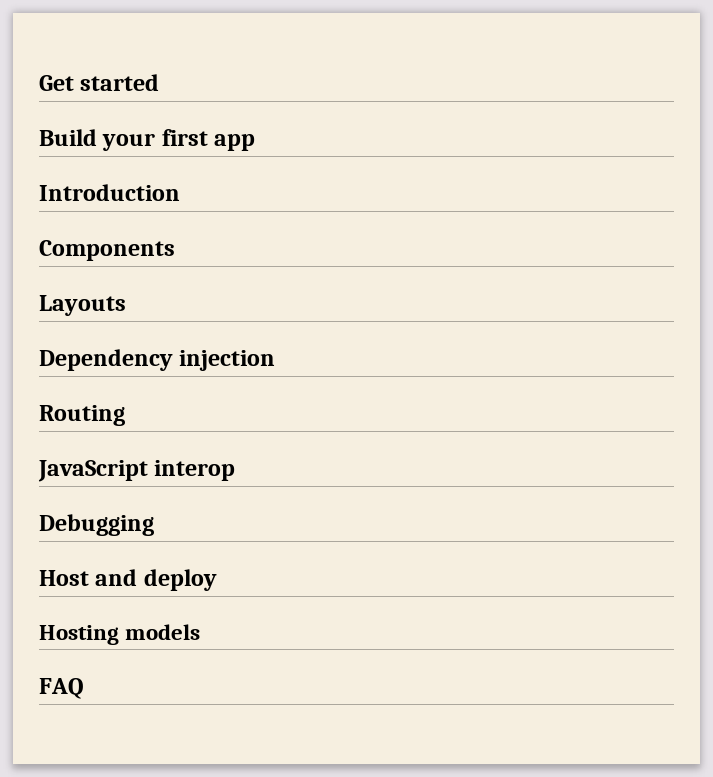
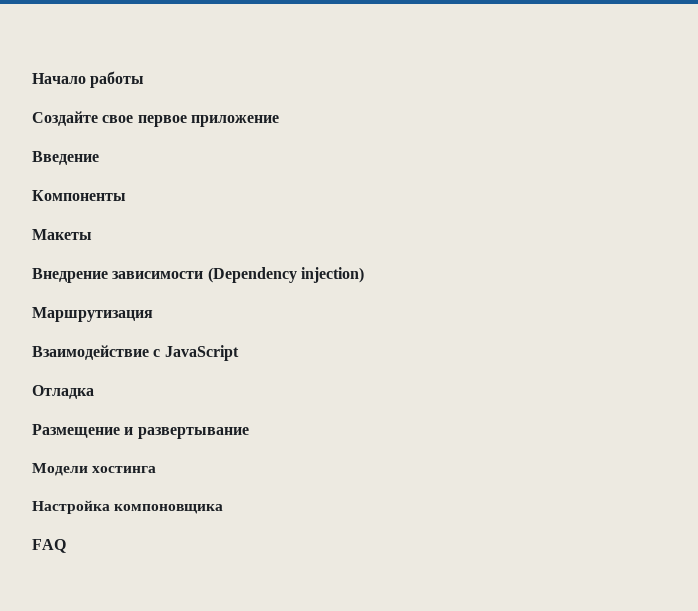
[39,74,160,91] [39,129,256,151] [39,184,180,201] [39,240,175,261] [39,295,126,316] [39,349,276,371] [39,405,125,426] [38,460,236,482] [39,514,154,536] [39,569,217,591] [39,624,201,645] Get started // Build your first app // Introduction // Components // Layouts // Dependency injection // Routing // JavaScript interop // Debugging // Host and deploy // Hosting models -> [32,71,145,88] [32,111,279,127] [32,151,99,165] [32,190,126,201] [32,229,92,240] [32,267,364,283] [32,307,153,322] [32,345,239,361] [32,385,94,399] [32,424,249,439] [32,463,157,476] [32,500,224,514] Начало работы // Создайте свое первое приложение // Введение // Компоненты // Макеты // Внедрение зависимости (Dependency injection) // Маршрутизация // Взаимодействие с JavaScript // Отладка // Размещение и развертывание // Модели хостинга // Настройка компоновщика

